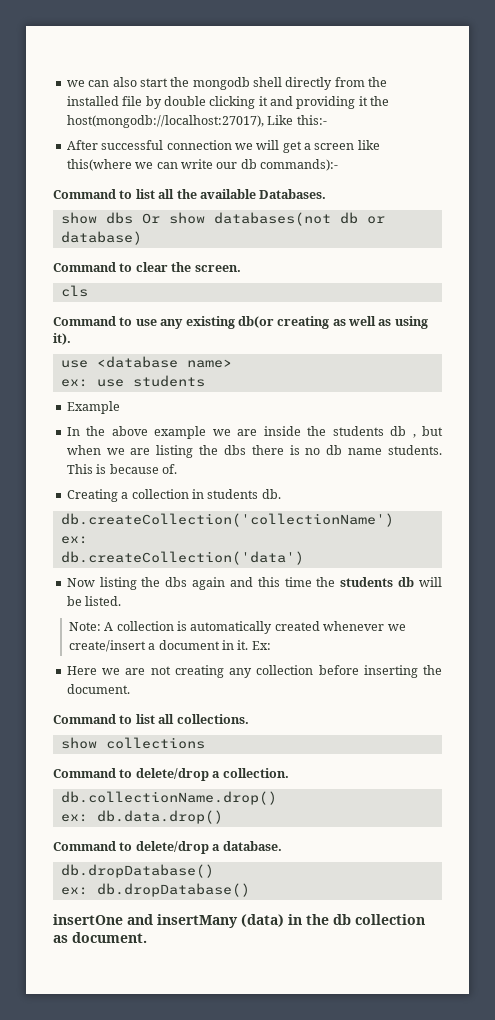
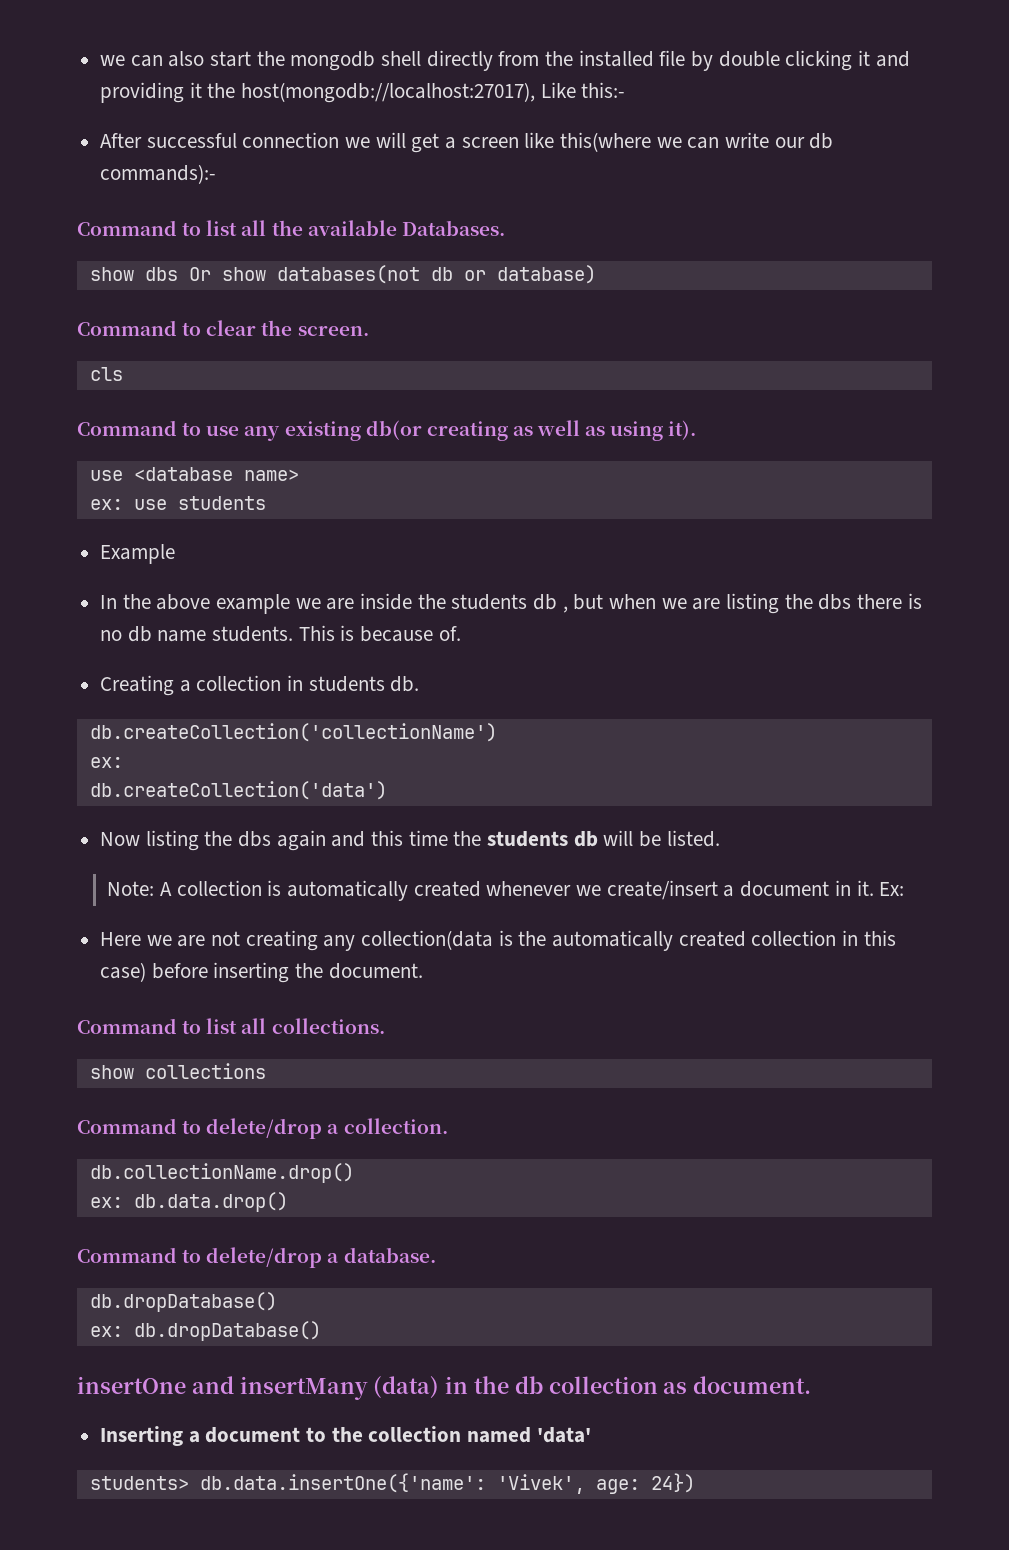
[256,665,314,675] collection -> [361,930,896,951] [100,962,147,982] collection(data is the automatically created collection in this case)
(147, 937) none -> [100,1426,591,1446] [89,1473,695,1494] // Inserting a document to the collection named 'data' // students> db.data.insertOne({'name': 'Vivek', age: 24})

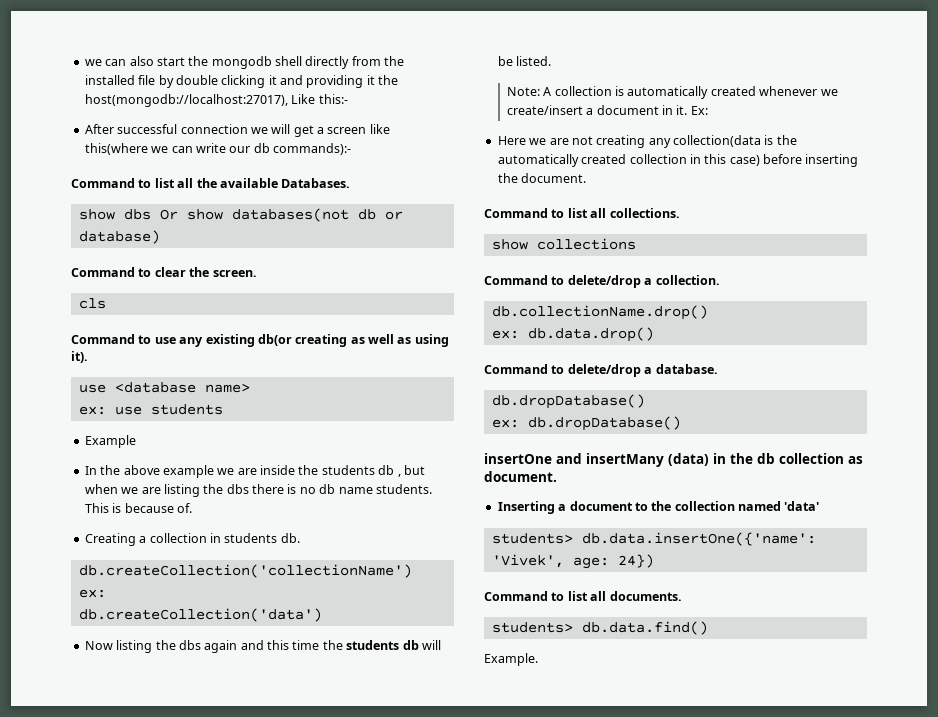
(695, 1483) none -> [484,591,682,601] [491,621,708,635] [484,653,538,666] // Command to list all documents. // students> db.data.find() // Example.

